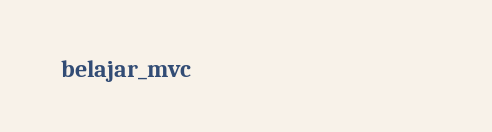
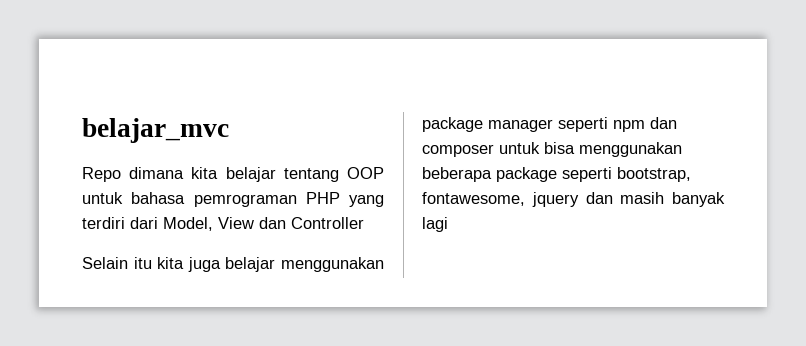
(191, 71) none -> [82,167,384,182] [82,192,384,207] [82,217,364,231] [82,257,384,272] [422,117,677,132] [422,142,682,157] [422,167,691,182] [422,192,725,207] [422,217,448,232] // Repo dimana kita belajar tentang OOP untuk bahasa pemrograman PHP yang terdiri dari Model, View dan Controller // Selain itu kita juga belajar menggunakan package manager seperti npm dan composer untuk bisa menggunakan beberapa package seperti bootstrap, fontawesome, jquery dan masih banyak lagi

